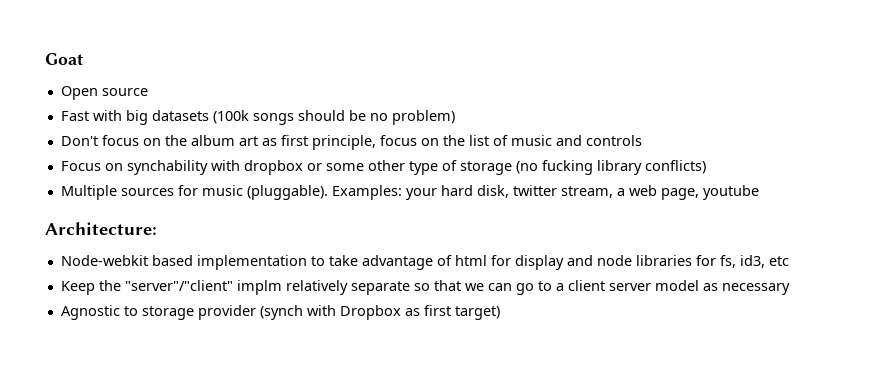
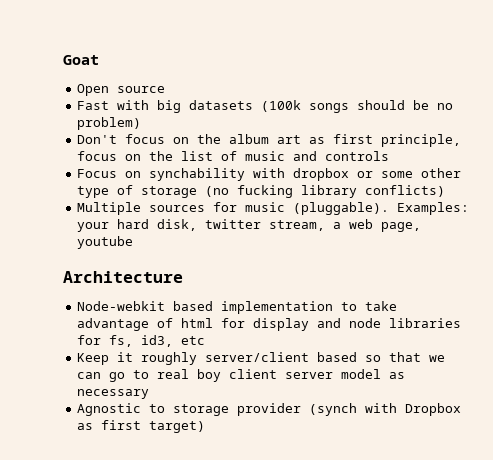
[45,222,157,235] Architecture: -> [63,271,183,283] Architecture
[98,280,410,295] the "server"/"client" implm relatively separate -> [117,352,358,365] it roughly server/client based
[555,283,564,291] a -> [157,369,222,382] real boy

